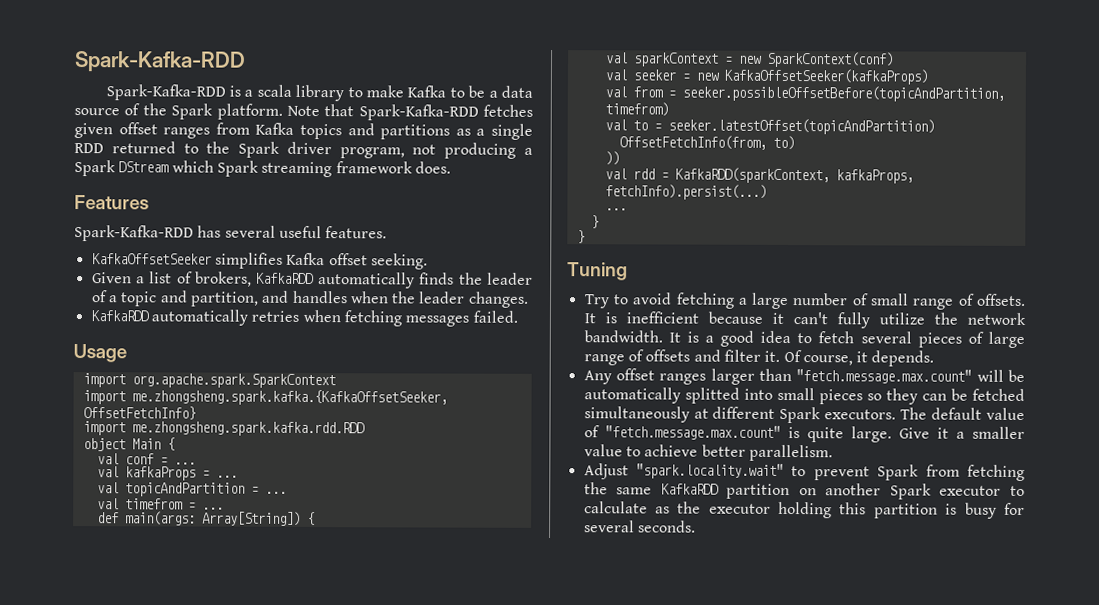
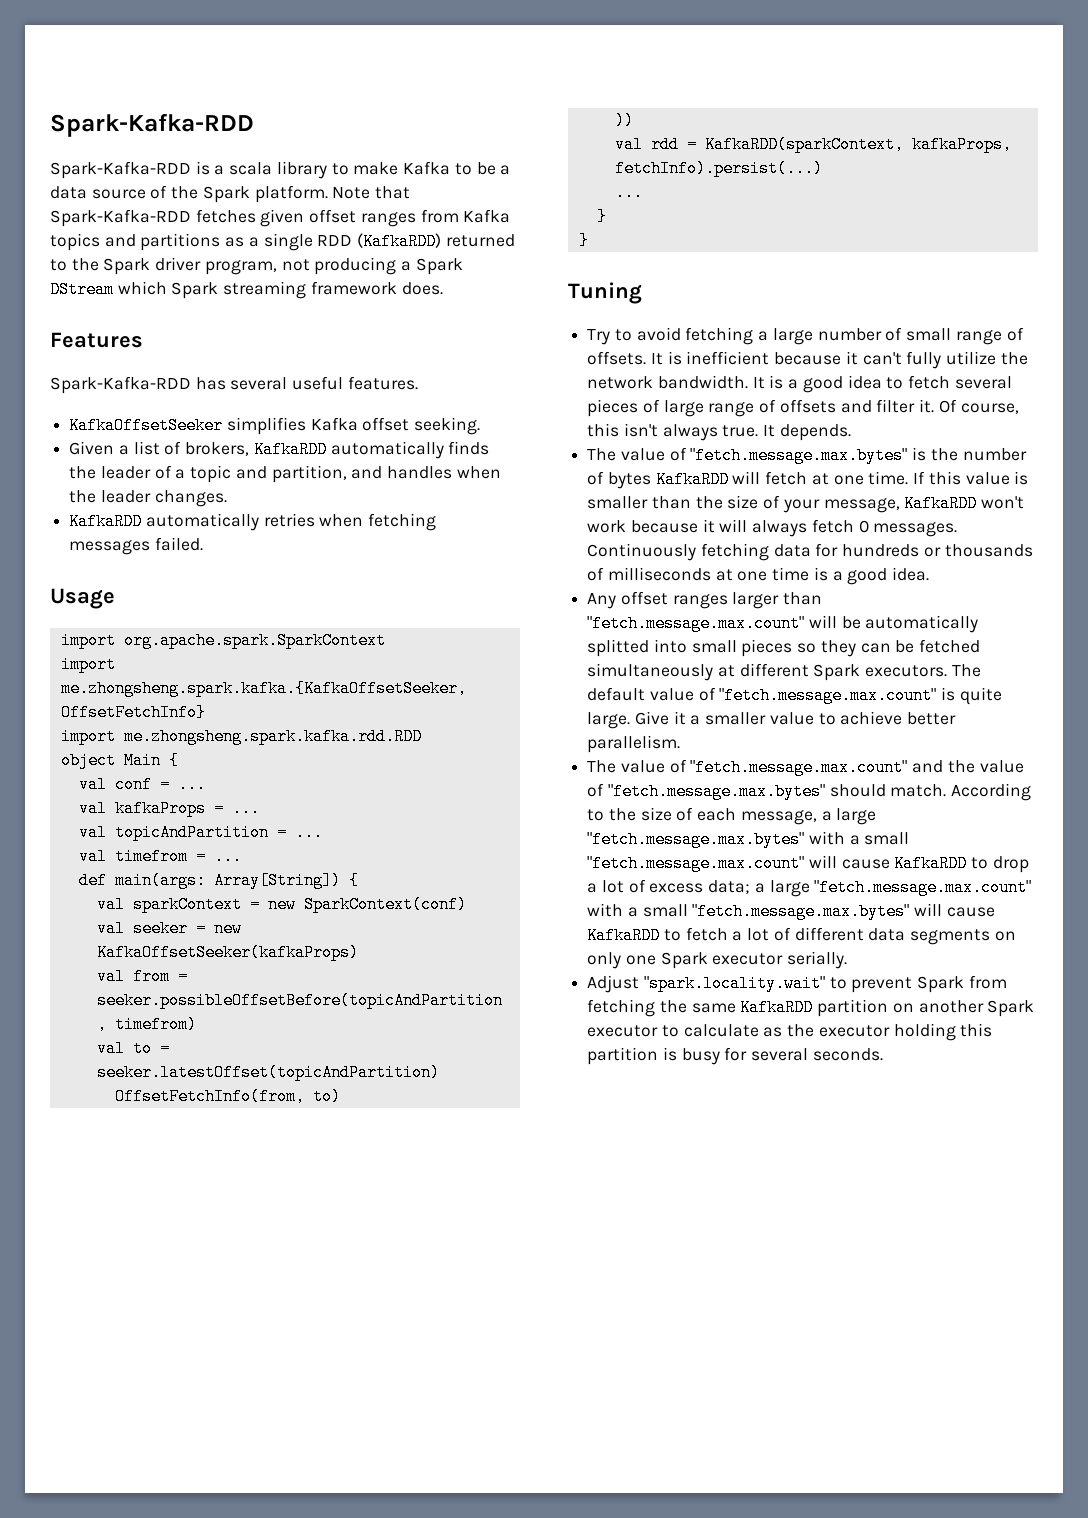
(104, 148) none -> [357,233,442,250] (KafkaRDD)
[856,350,935,367] it depends. -> [587,423,851,441] [587,447,1027,464] [587,471,1029,489] [587,495,1025,513] [587,519,958,537] [587,543,1033,561] [587,567,930,585] this isn't always true. It depends. // The value of "fetch.message.max.bytes" is the number of bytes KafkaRDD will fetch at one time. If this value is smaller than the size of your message, KafkaRDD won't work because it will always fetch 0 messages. Continuously fetching data for hundreds or thousands of milliseconds at one time is a good idea.
(833, 453) none -> [587,759,1024,776] [587,783,1032,801] [587,807,877,825] [587,831,910,848] [587,855,1029,873] [587,879,1032,897] [587,903,995,920] [587,927,1016,945] [587,951,848,969] // The value of "fetch.message.max.count" and the value of "fetch.message.max.bytes" should match. According to the size of each message, a large "fetch.message.max.bytes" with a small "fetch.message.max.count" will cause KafkaRDD to drop a lot of excess data; a large "fetch.message.max.count" with a small "fetch.message.max.bytes" will cause KafkaRDD to fetch a lot of different data segments on only one Spark executor serially.

